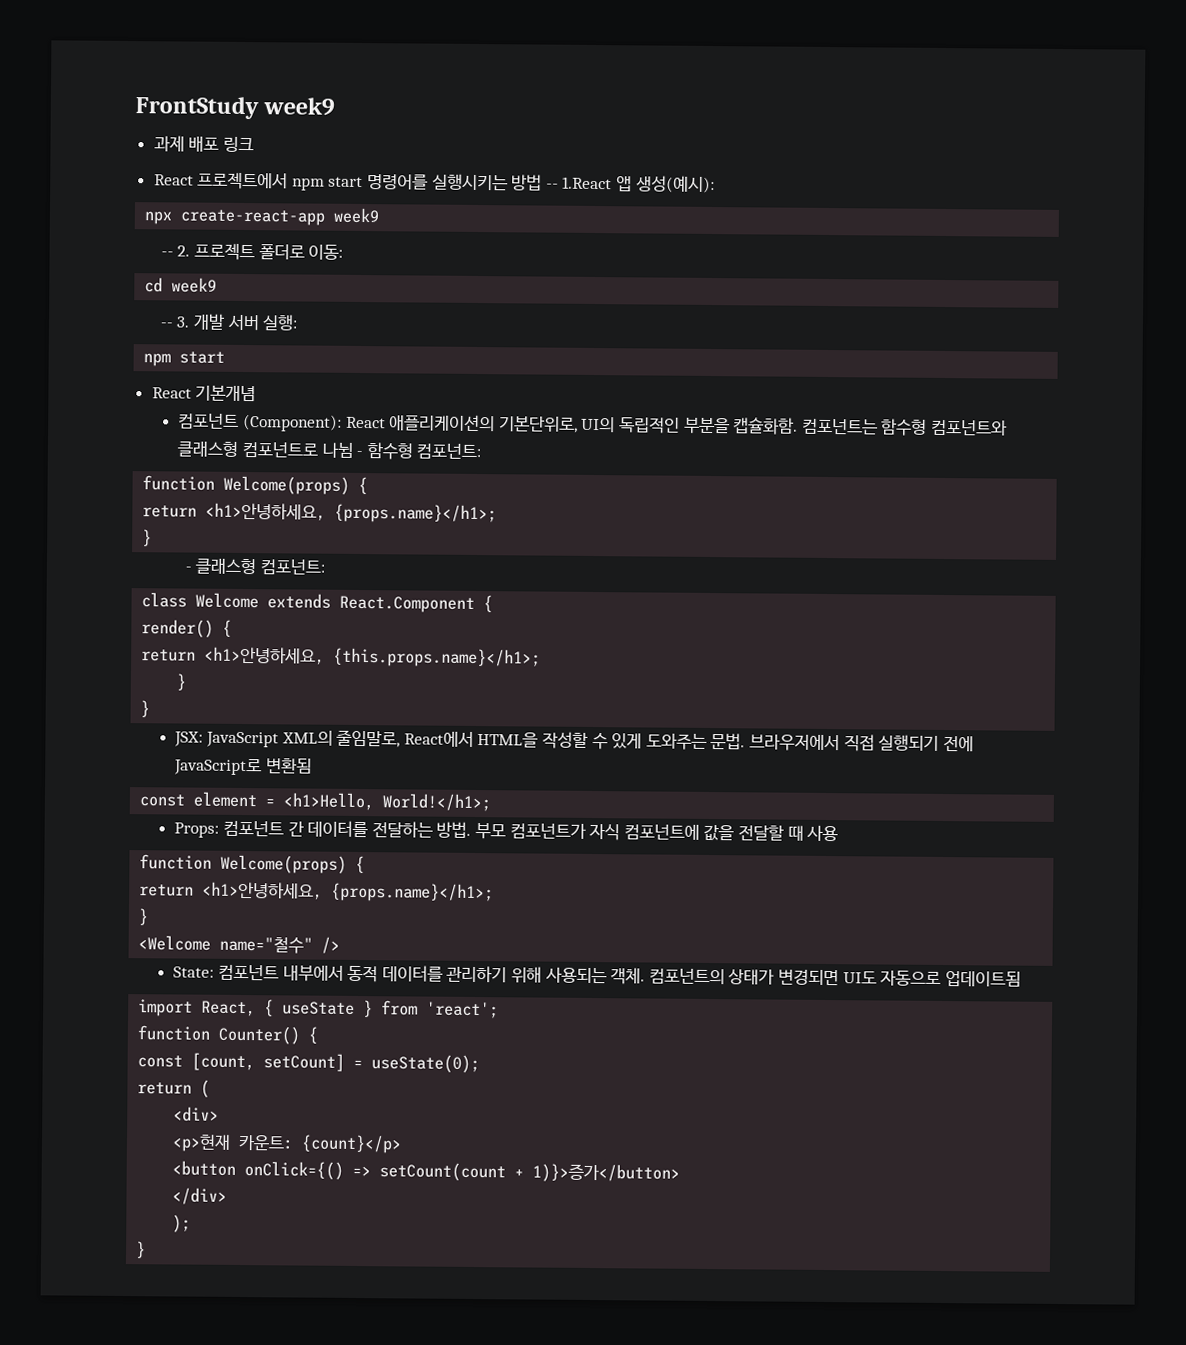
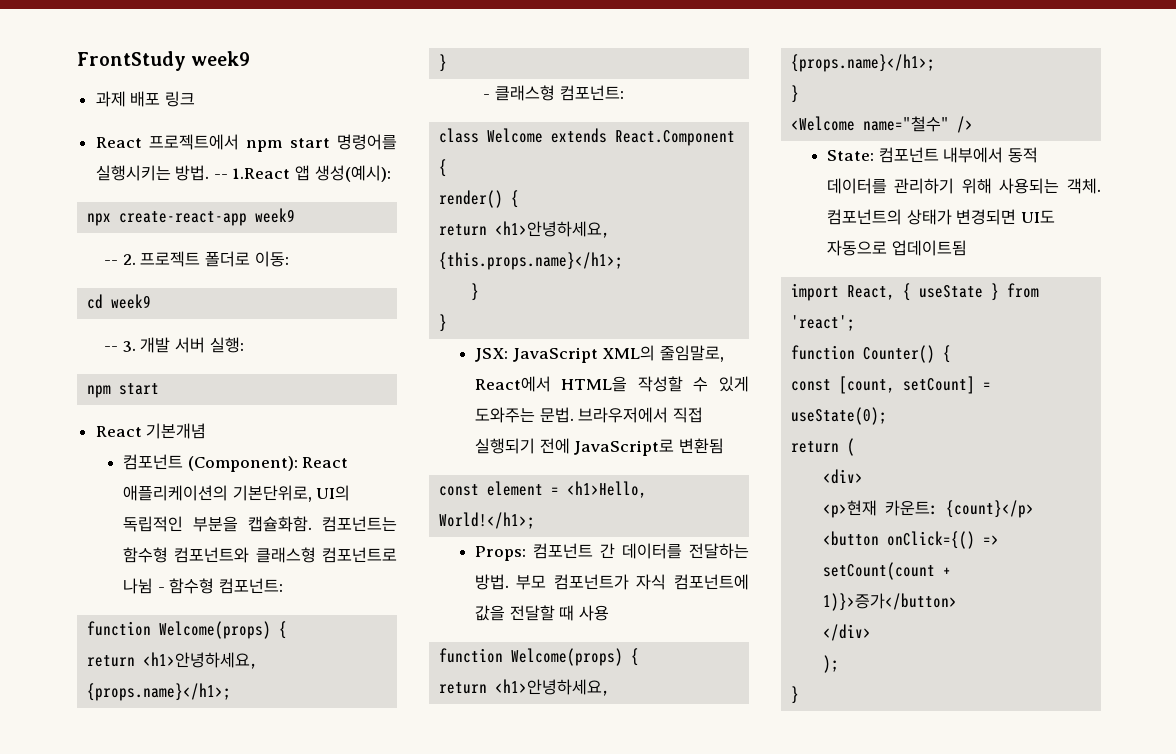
[511,174,543,191] 방법 -> [175,165,210,181] 방법.

